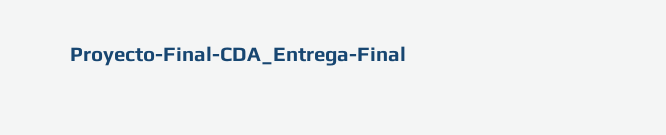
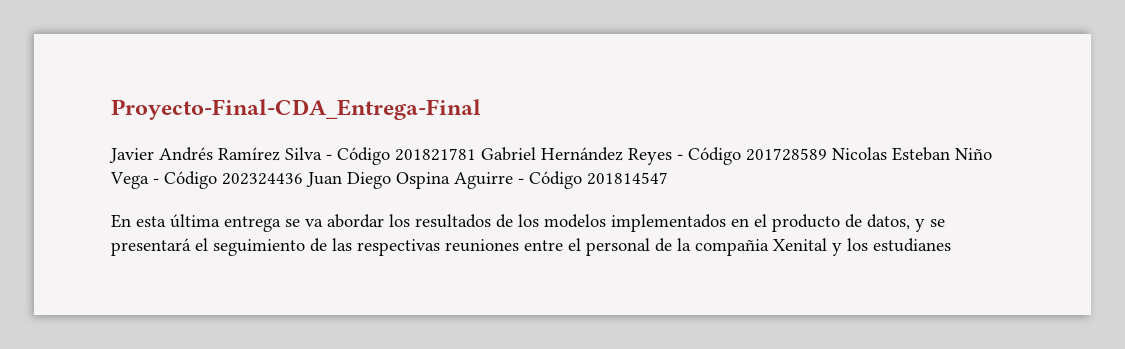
(406, 56) none -> [109,147,992,165] [110,171,668,189] [111,214,945,232] [111,238,951,256] // Javier Andrés Ramírez Silva - Código 201821781 Gabriel Hernández Reyes - Código 201728589 Nicolas Esteban Niño Vega - Código 202324436 Juan Diego Ospina Aguirre - Código 201814547 // En esta última entrega se va abordar los resultados de los modelos implementados en el producto de datos, y se presentará el seguimiento de las respectivas reuniones entre el personal de la compañia Xenital y los estudianes

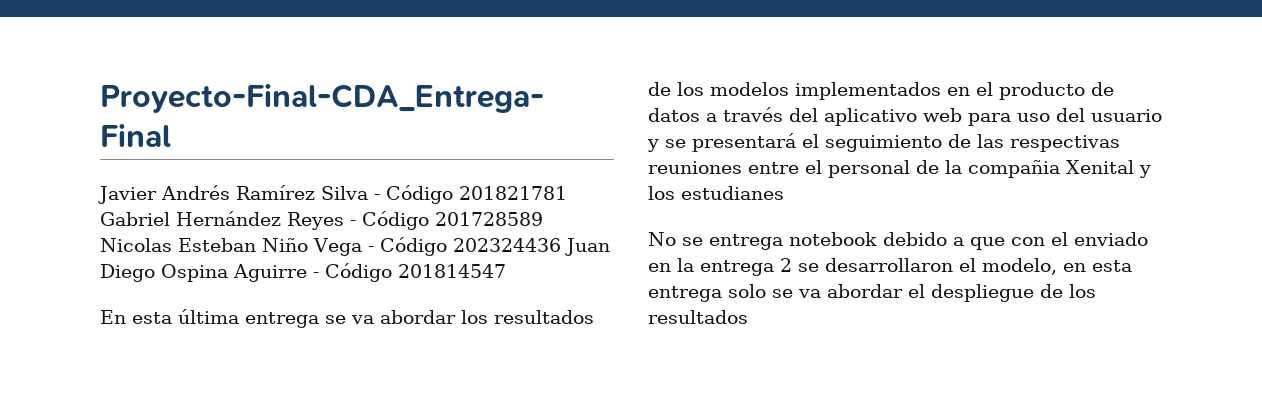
[867,214,910,230] datos, -> [648,107,1162,126] datos a través del aplicativo web para uso del usuario
(951, 245) none -> [648,232,1148,250] [648,258,1132,276] [648,284,1096,302] [648,310,748,324] // No se entrega notebook debido a que con el enviado en la entrega 2 se desarrollaron el modelo, en esta entrega solo se va abordar el despliegue de los resultados

